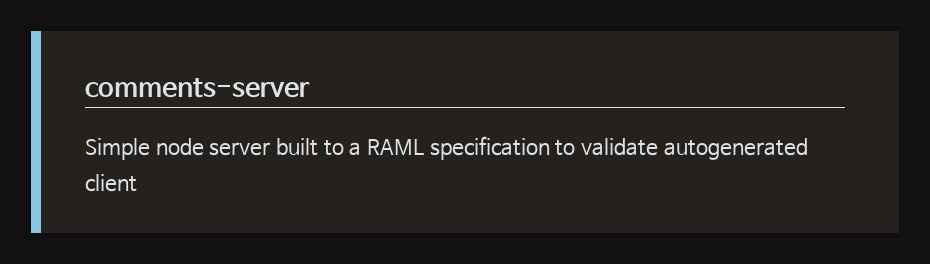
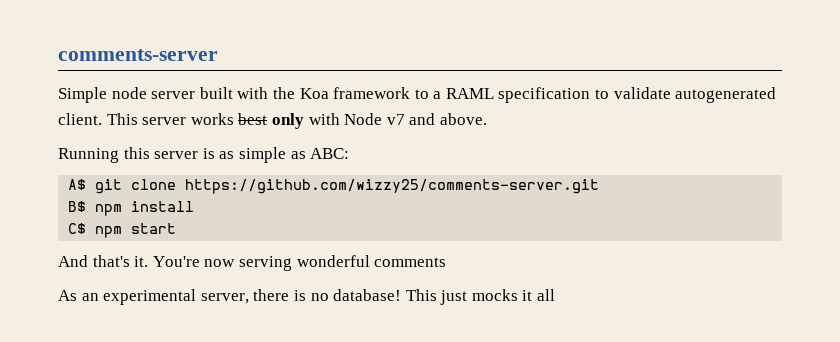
(319, 147) none -> [237,87,411,99] with the Koa framework
[85,174,137,192] client -> [58,113,487,129] [58,147,350,163] [68,179,600,194] [68,201,195,216] [68,223,177,238] [58,255,447,271] [58,289,556,305] client. This server works best only with Node v7 and above. // Running this server is as simple as ABC: // A$ git clone https://github.com/wizzy25/comments-server.git // B$ npm install // C$ npm start // And that's it. You're now serving wonderful comments // As an experimental server, there is no database! This just mocks it all

